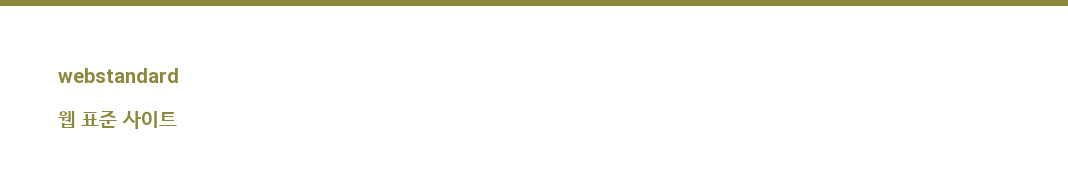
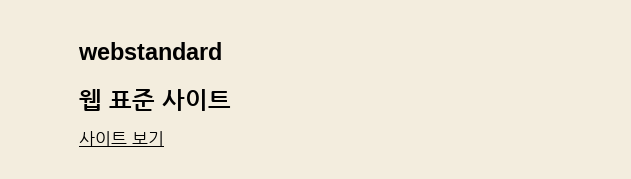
(177, 120) none -> [79,131,164,146] // 사이트 보기

